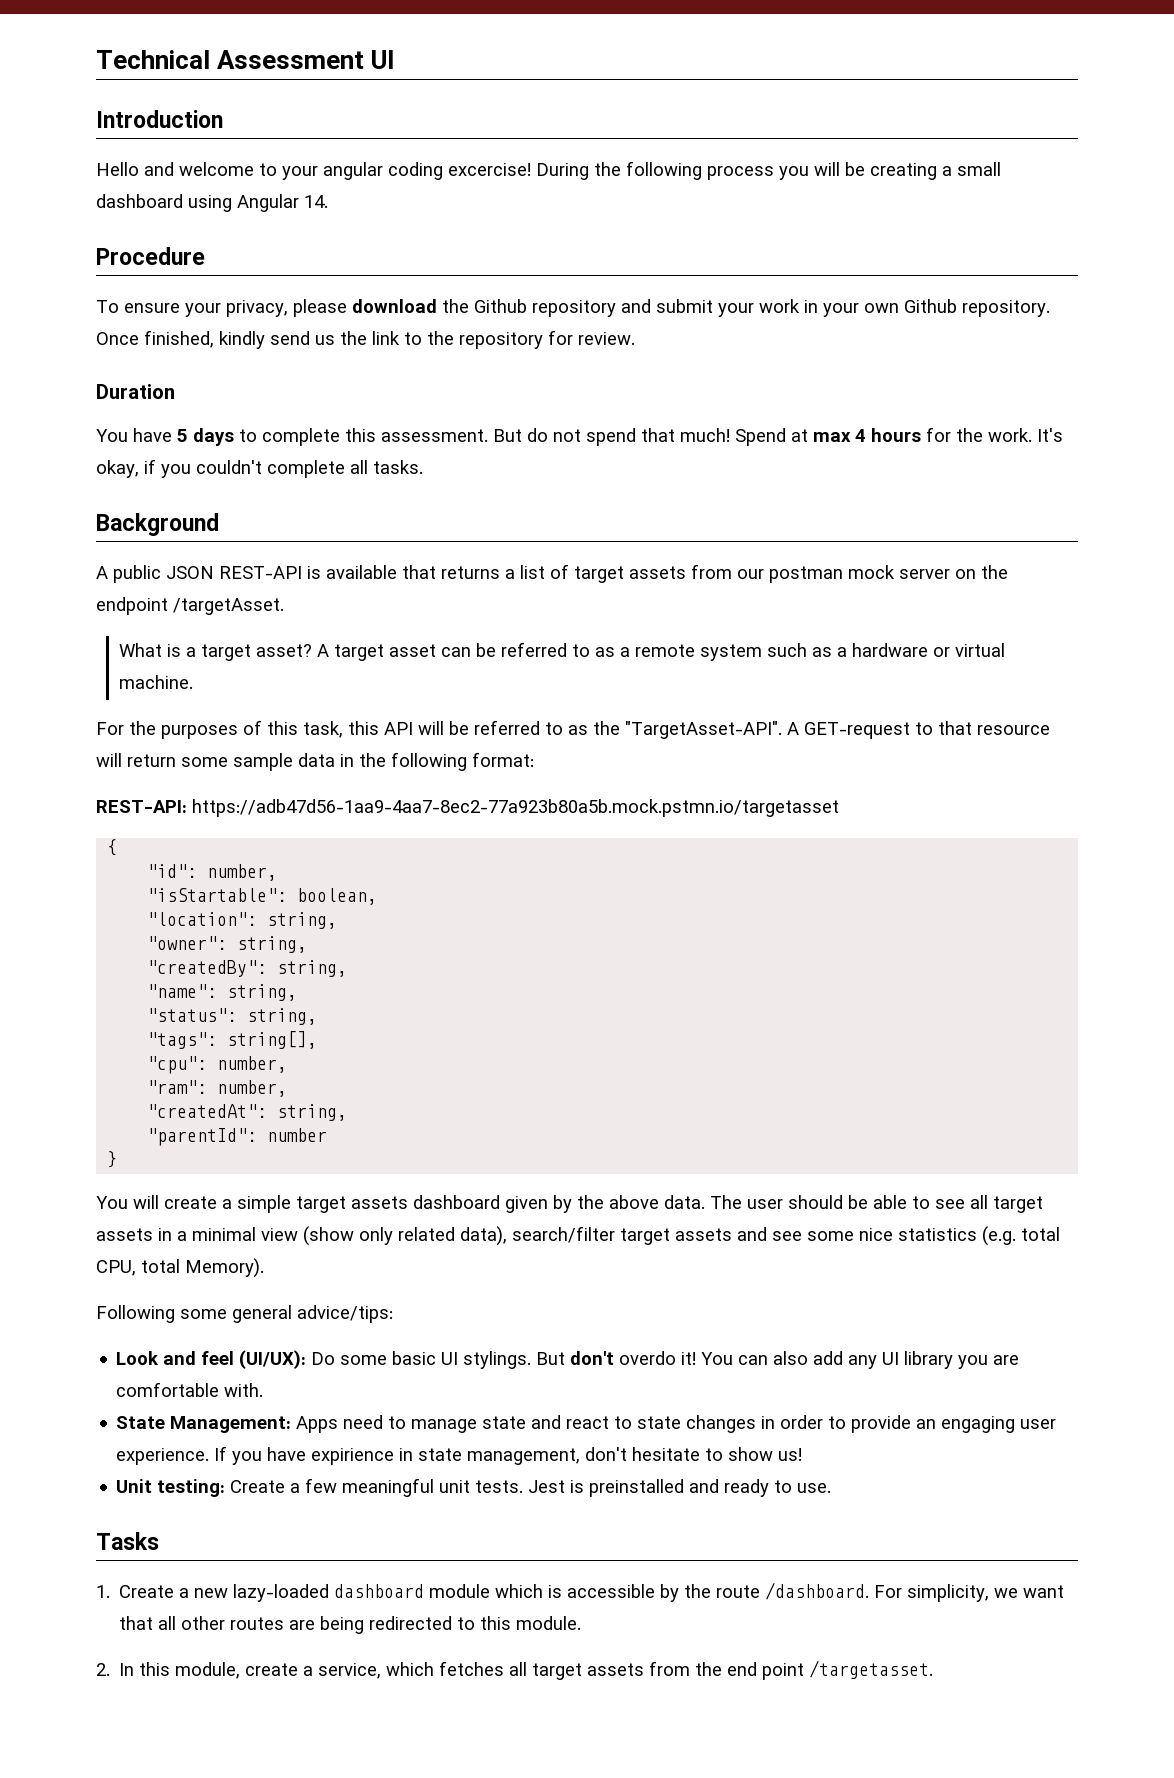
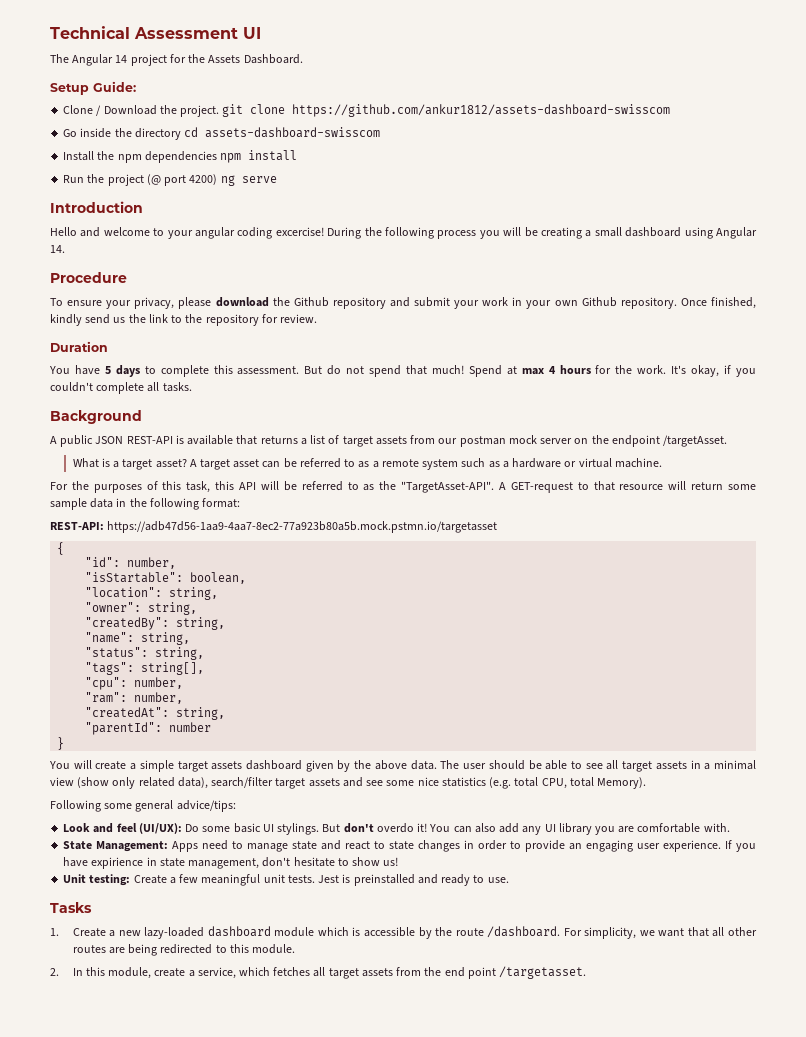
(396, 59) none -> [50,54,303,66] [50,81,136,95] [63,104,671,117] [63,127,381,140] [63,150,298,163] [63,174,277,186] // The Angular 14 project for the Assets Dashboard. // Setup Guide: // Clone / Download the project. git clone https://github.com/ankur1812/assets-dashboard-swisscom // Go inside the directory cd assets-dashboard-swisscom // Install the npm dependencies npm install // Run the project (@ port 4200) ng serve

